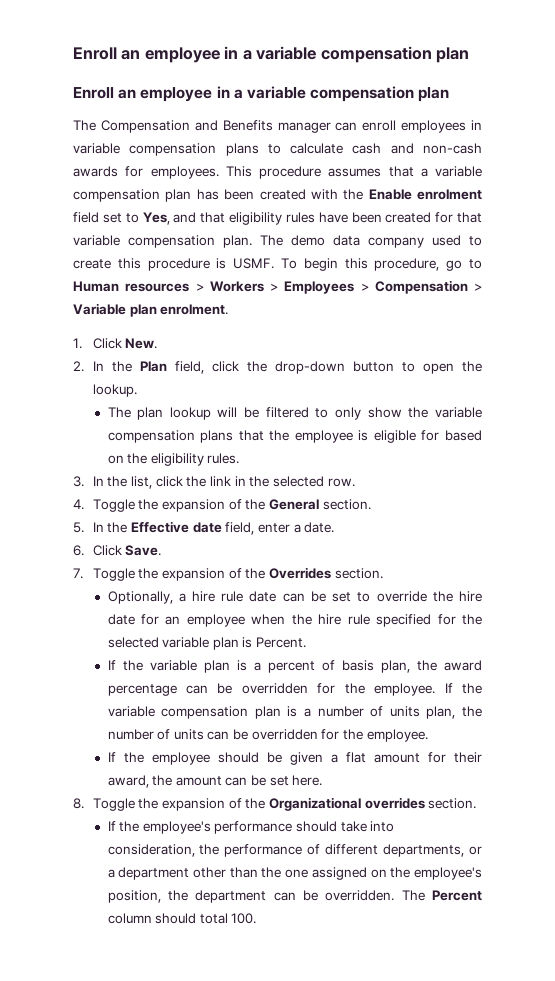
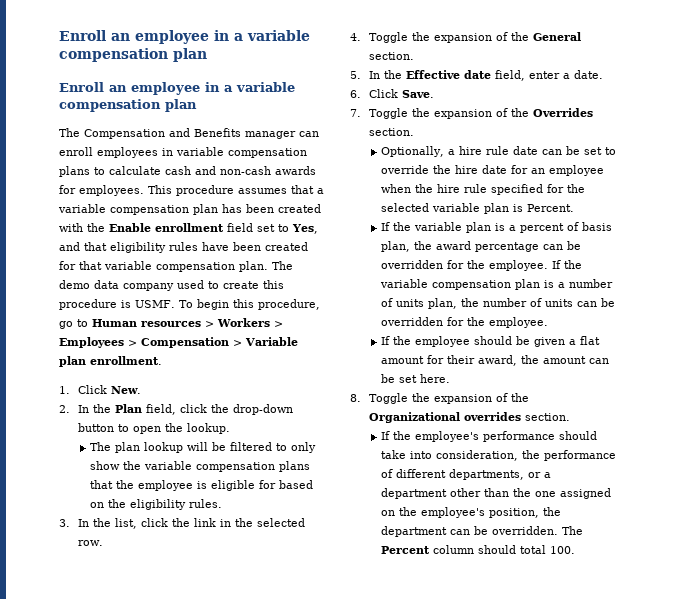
[417,189,482,200] enrolment -> [155,223,224,232] enrollment
[160,304,229,315] enrolment. -> [90,356,162,365] enrollment.

